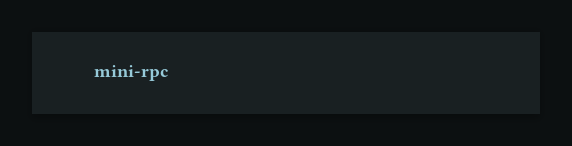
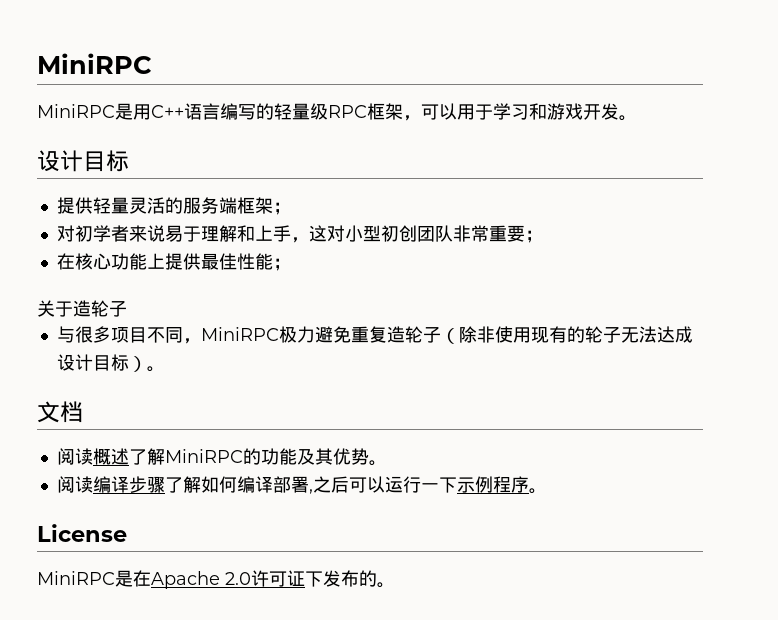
[94,65,168,81] mini-rpc -> [37,53,152,74] [37,103,637,121] [37,150,129,172] [56,197,291,215] [56,225,543,243] [56,253,291,271] [37,300,127,317] [56,326,693,344] [56,354,165,372] [37,401,83,423] [56,448,387,466] [56,476,547,494] [37,524,127,542] [37,570,395,589] MiniRPC // MiniRPC是用C++语言编写的轻量级RPC框架，可以用于学习和游戏开发。 // 设计目标 // 提供轻量灵活的服务端框架； // 对初学者来说易于理解和上手，这对小型初创团队非常重要； // 在核心功能上提供最佳性能； // 关于造轮子 // 与很多项目不同，MiniRPC极力避免重复造轮子（除非使用现有的轮子无法达成设计目标）。 // 文档 // 阅读概述了解MiniRPC的功能及其优势。 // 阅读编译步骤了解如何编译部署,之后可以运行一下示例程序。 // License // MiniRPC是在Apache 2.0许可证下发布的。

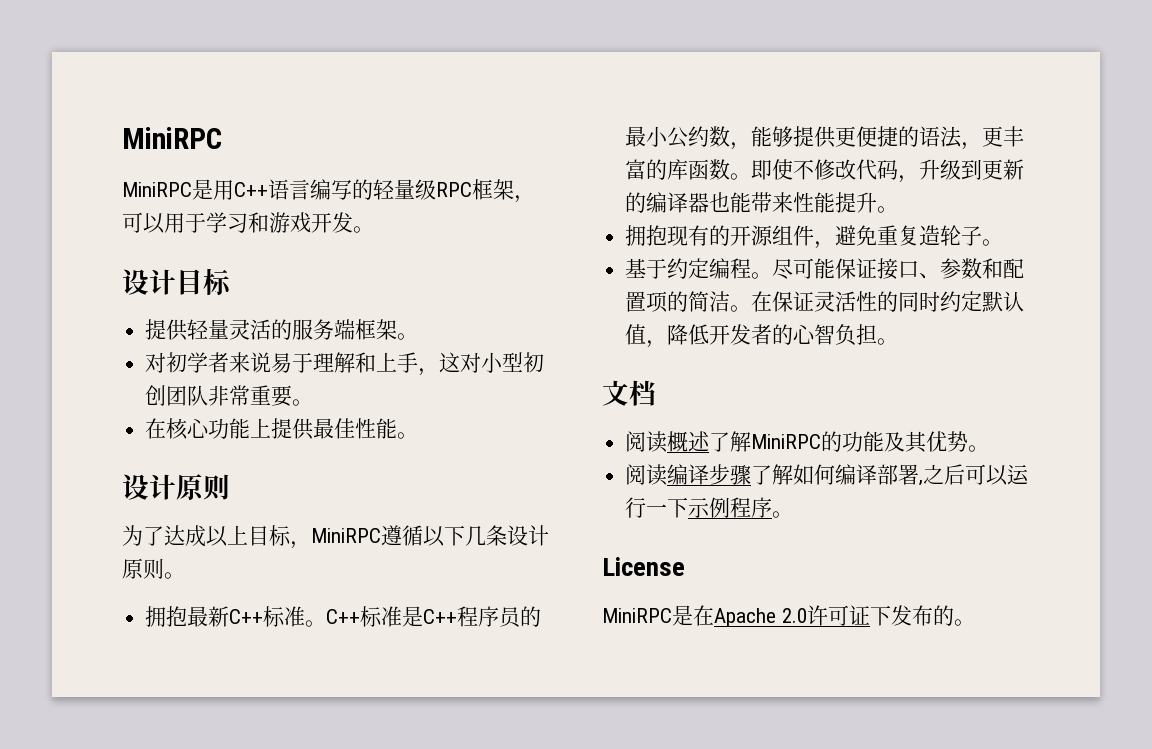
[272,202,291,215] ； -> [397,333,419,340] 。
[524,230,543,243] ； -> [292,399,314,406] 。
[272,258,291,271] [37,300,127,317] [56,326,693,344] [56,354,147,372] ； // 关于造轮子 // 与很多项目不同，MiniRPC极力避免重复造轮子（除非使用现有的轮子无法达成设计目标） -> [397,432,419,439] [122,474,230,501] [122,525,549,549] [122,558,185,579] [145,606,542,628] [625,126,1025,150] [625,159,1025,183] [625,192,899,213] [625,225,1004,249] [625,258,1025,280] [625,291,1025,313] [625,324,878,348] 。 // 设计原则 // 为了达成以上目标，MiniRPC遵循以下几条设计原则。 // 拥抱最新C++标准。C++标准是C++程序员的最小公约数，能够提供更便捷的语法，更丰富的库函数。即使不修改代码，升级到更新的编译器也能带来性能提升。 // 拥抱现有的开源组件，避免重复造轮子。 // 基于约定编程。尽可能保证接口、参数和配置项的简洁。在保证灵活性的同时约定默认值，降低开发者的心智负担

